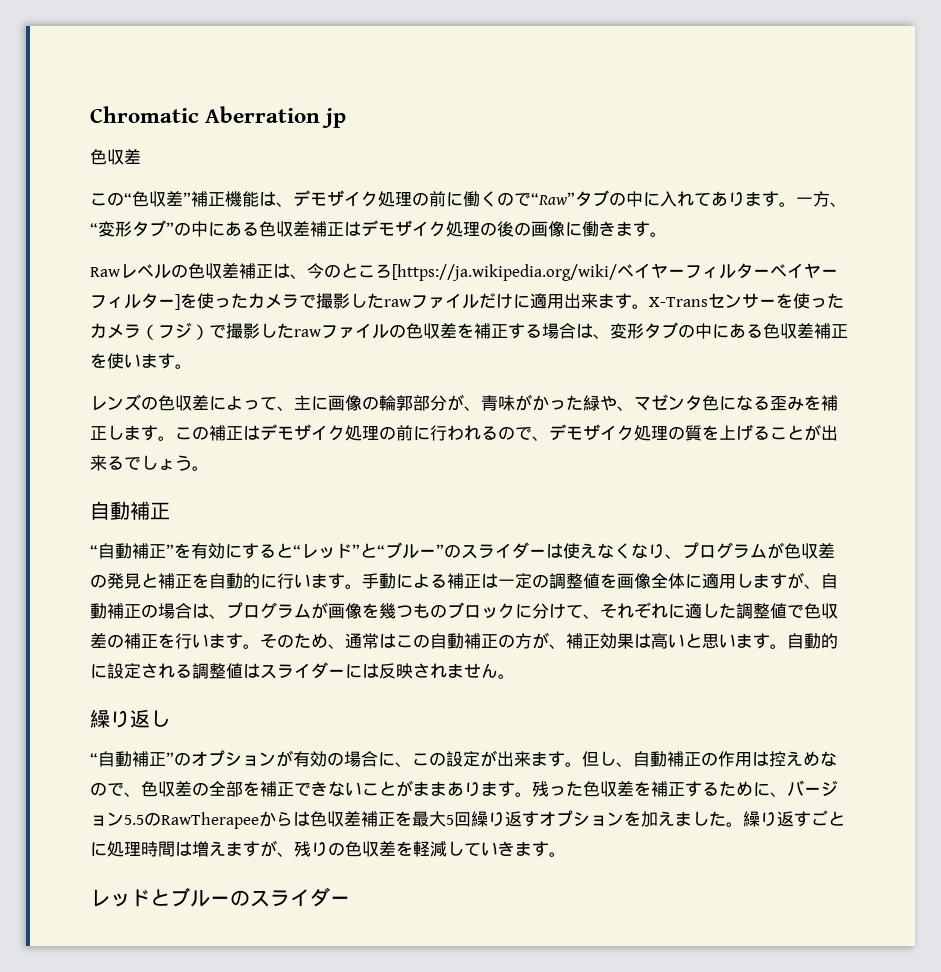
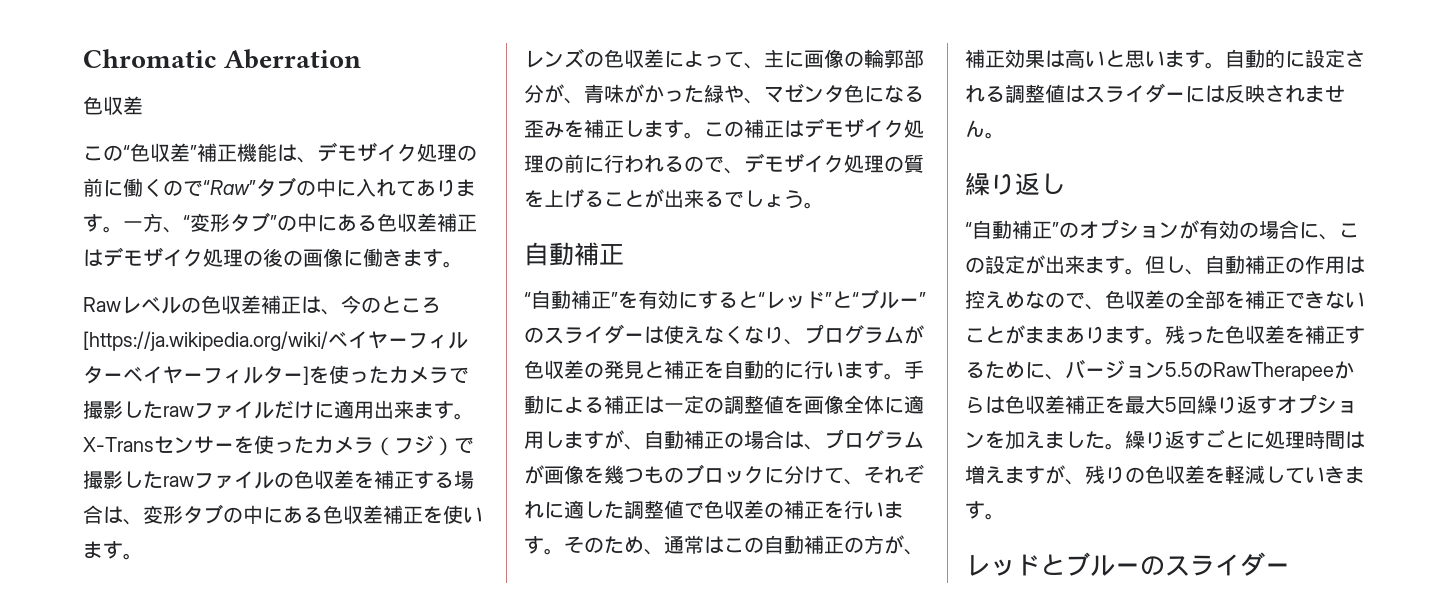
[322,108,347,128] jp -> (362, 59) none

